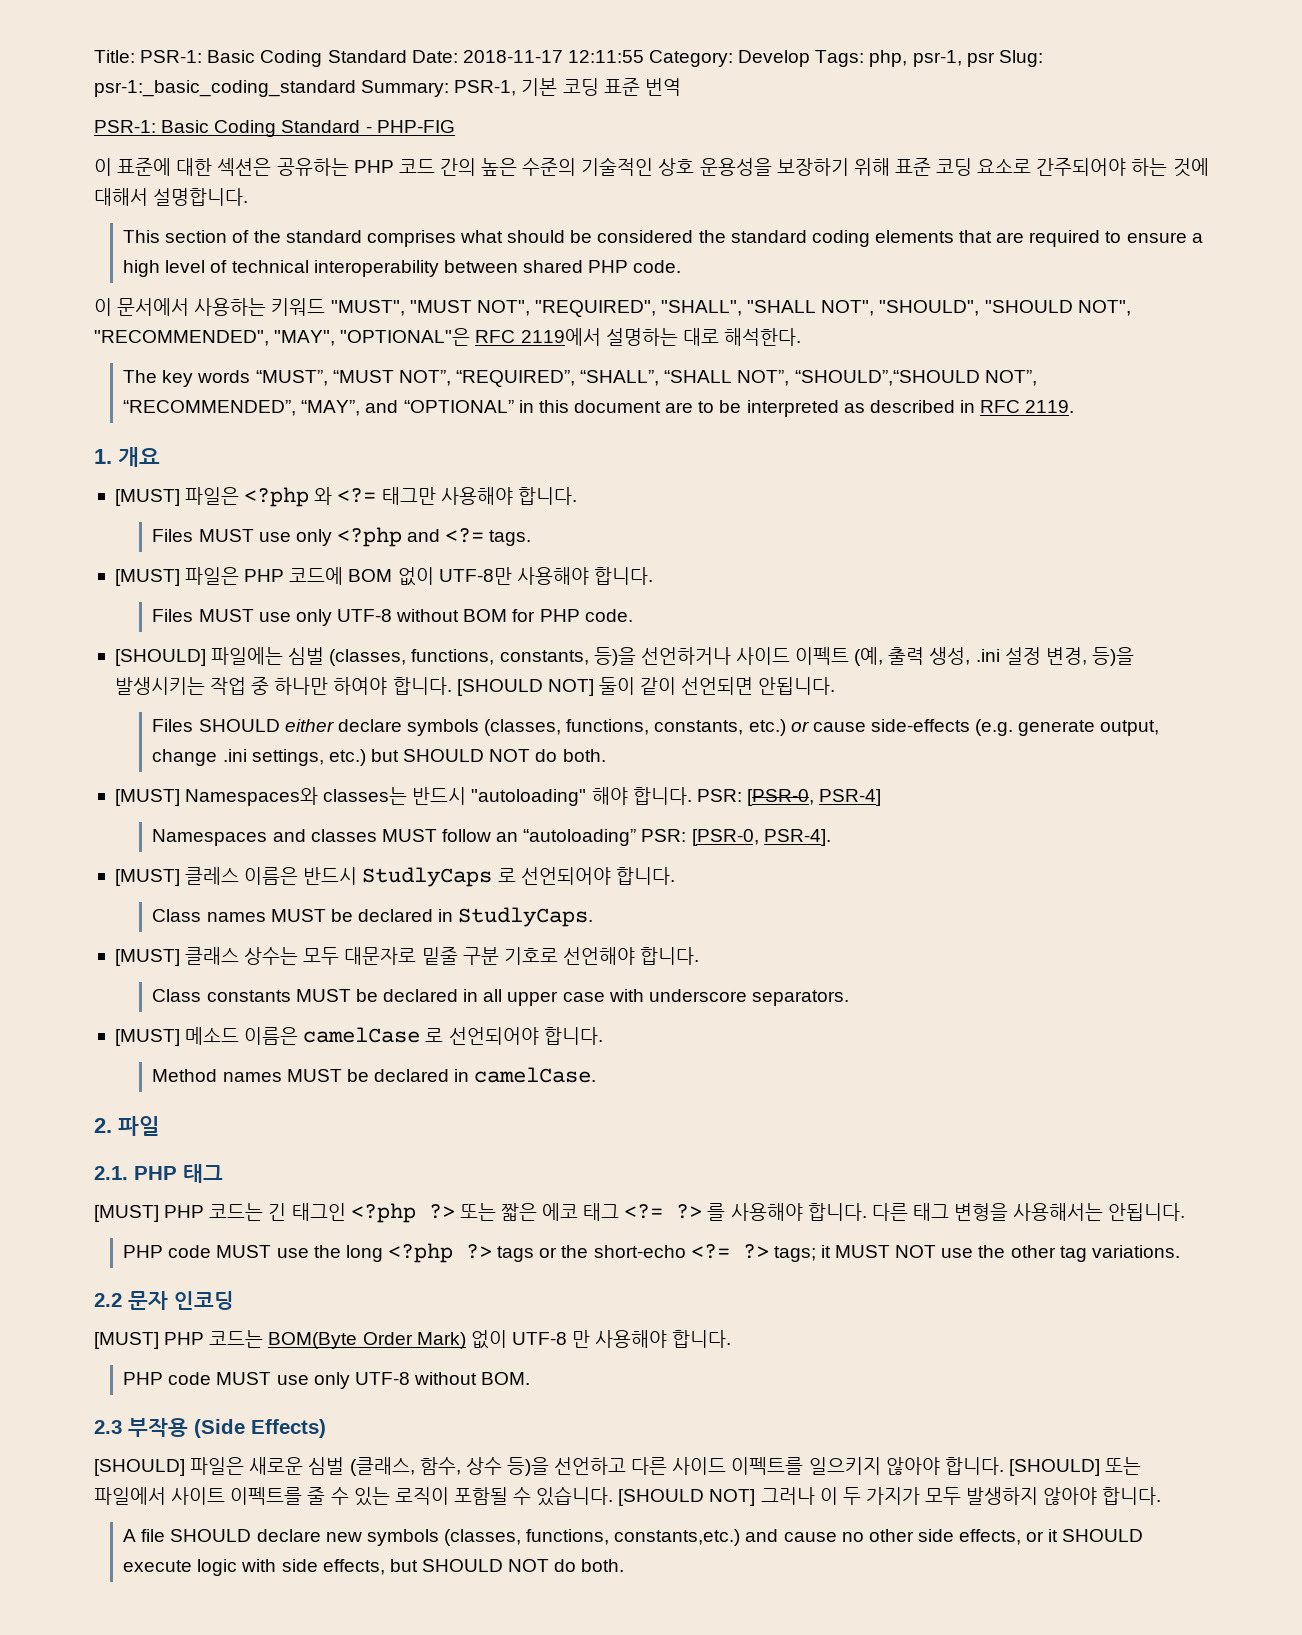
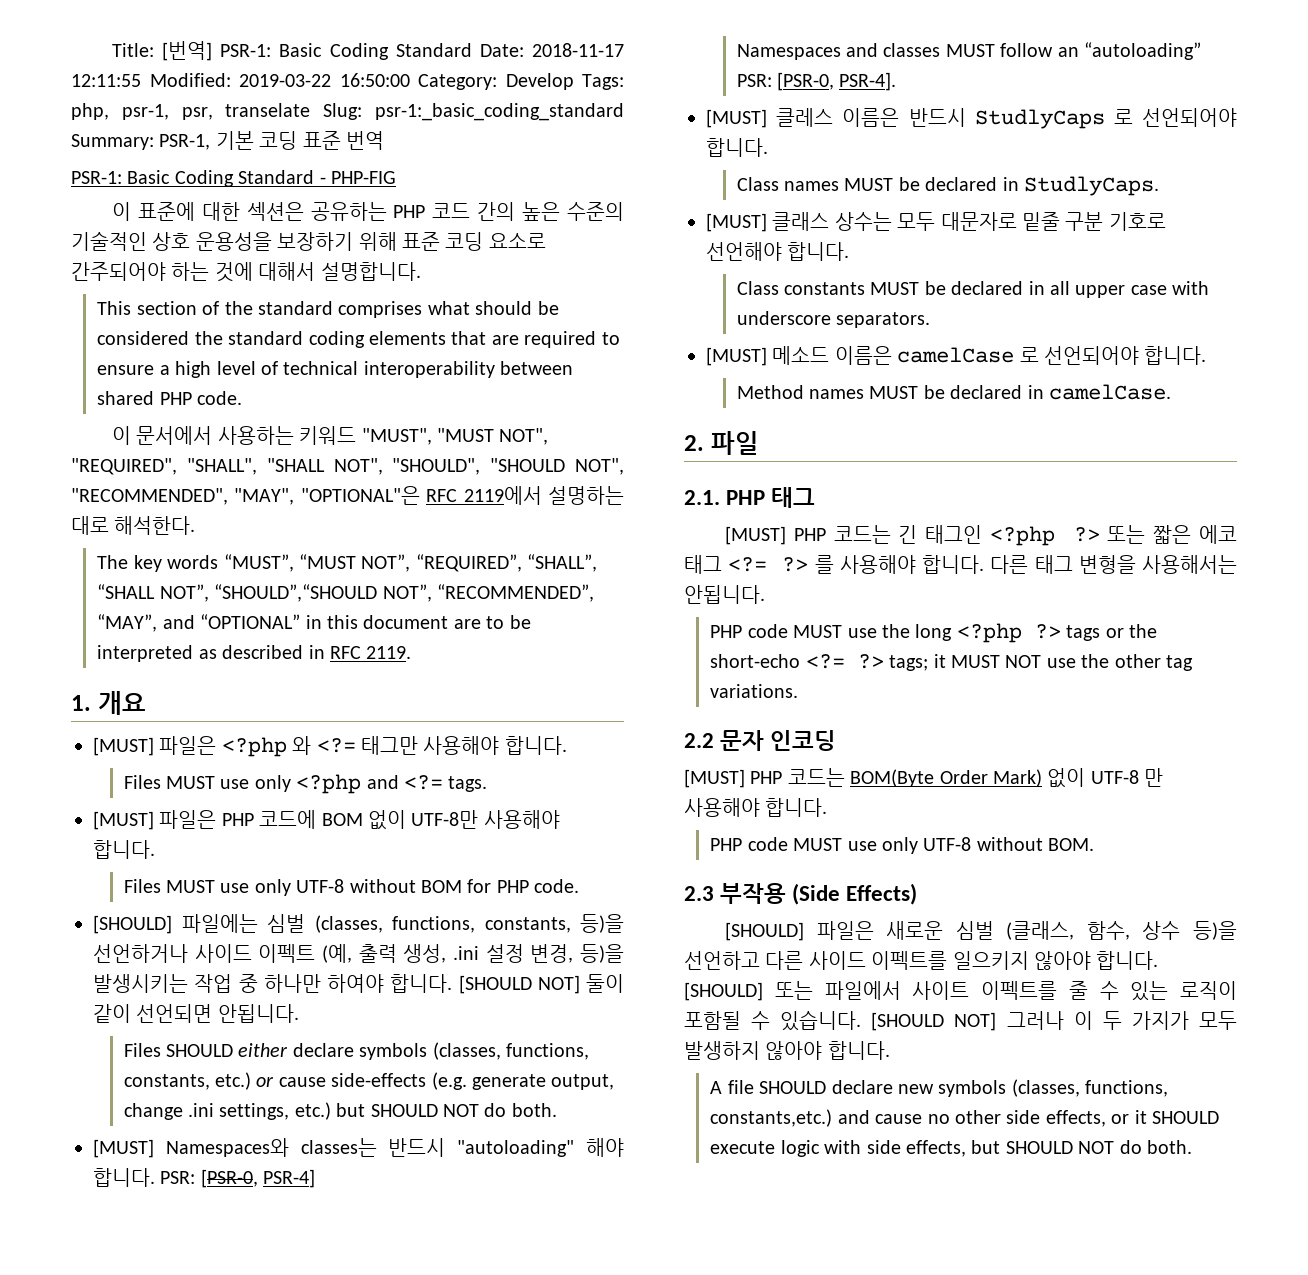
(135, 56) none -> [162,41,213,61] [번역]
(644, 56) none -> [149,73,410,87] Modified: 2019-03-22 16:50:00
[966,52,995,67] psr -> [181,103,311,120] psr, transelate

